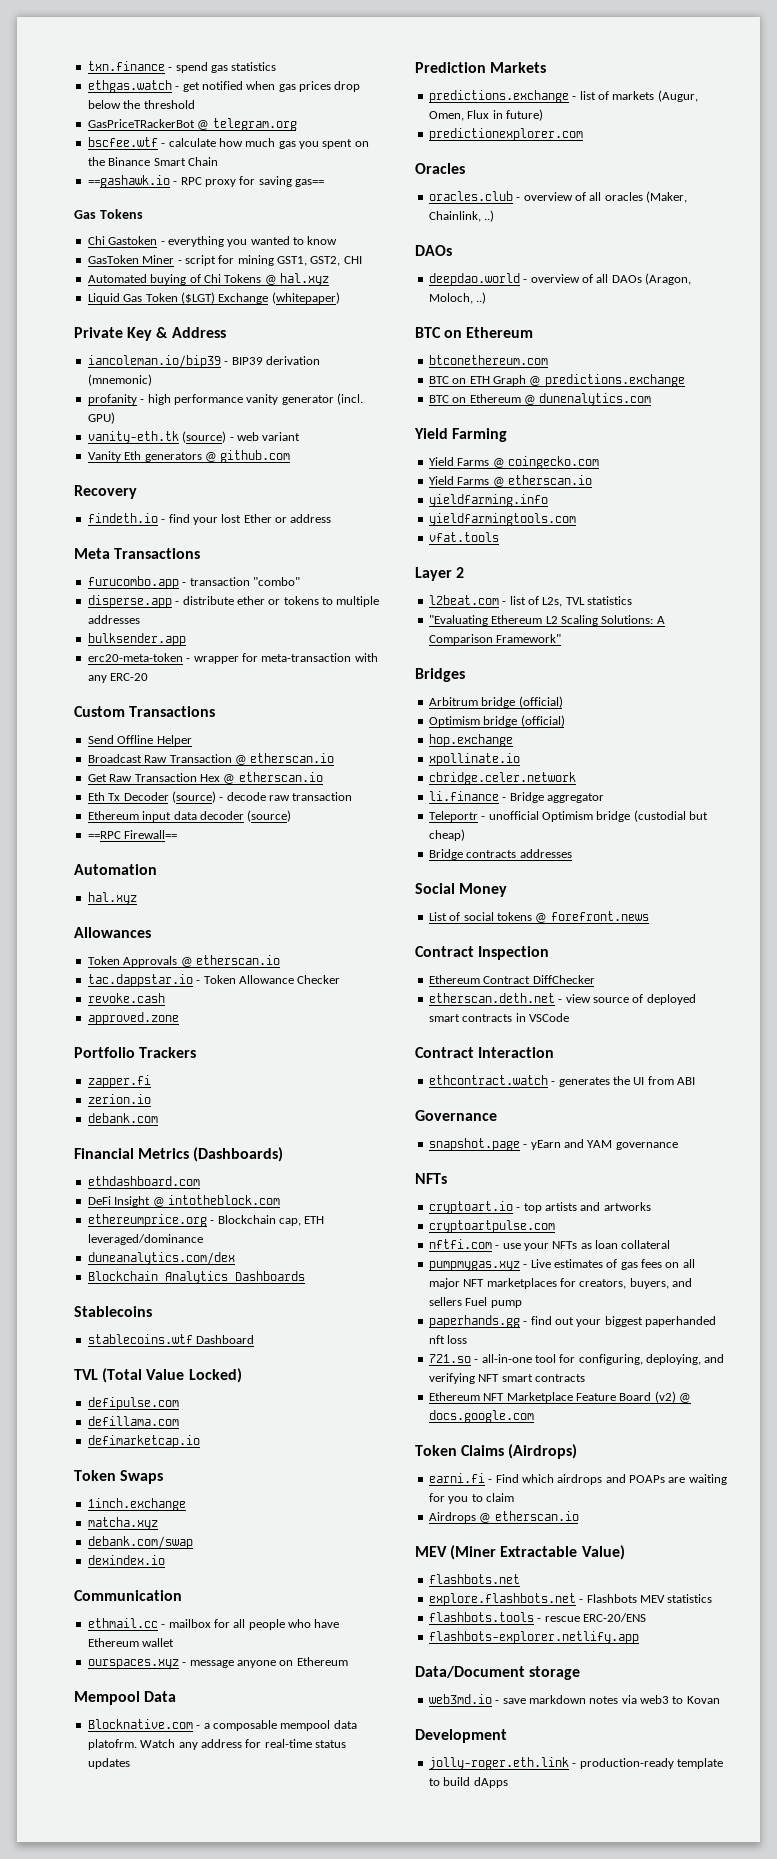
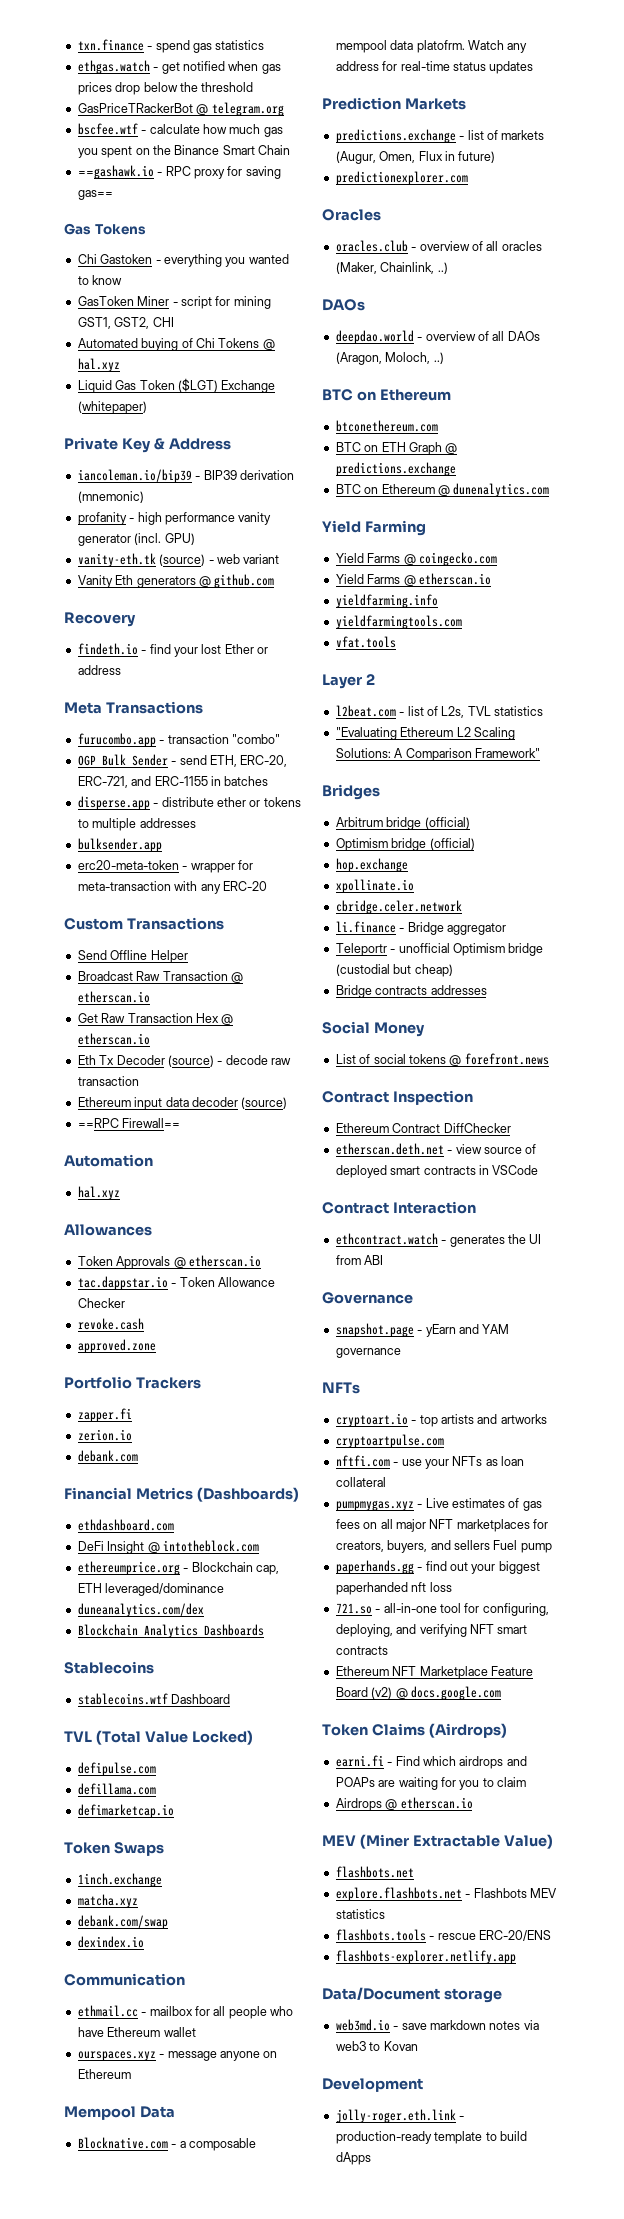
(300, 581) none -> [77,754,288,767] [77,776,269,788] // OGP Bulk Sender - send ETH, ERC-20, ERC-721, and ERC-1155 in batches

